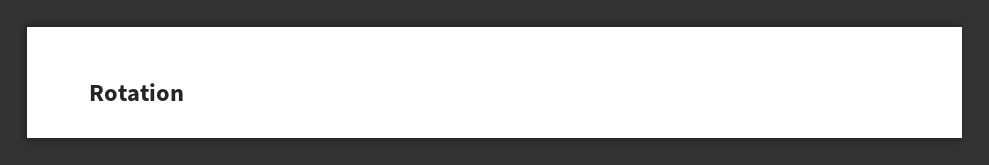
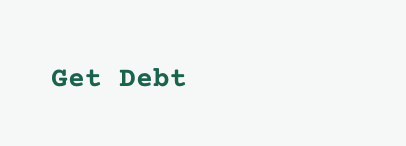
[89,83,184,102] Rotation -> [51,68,187,87] Get Debt

